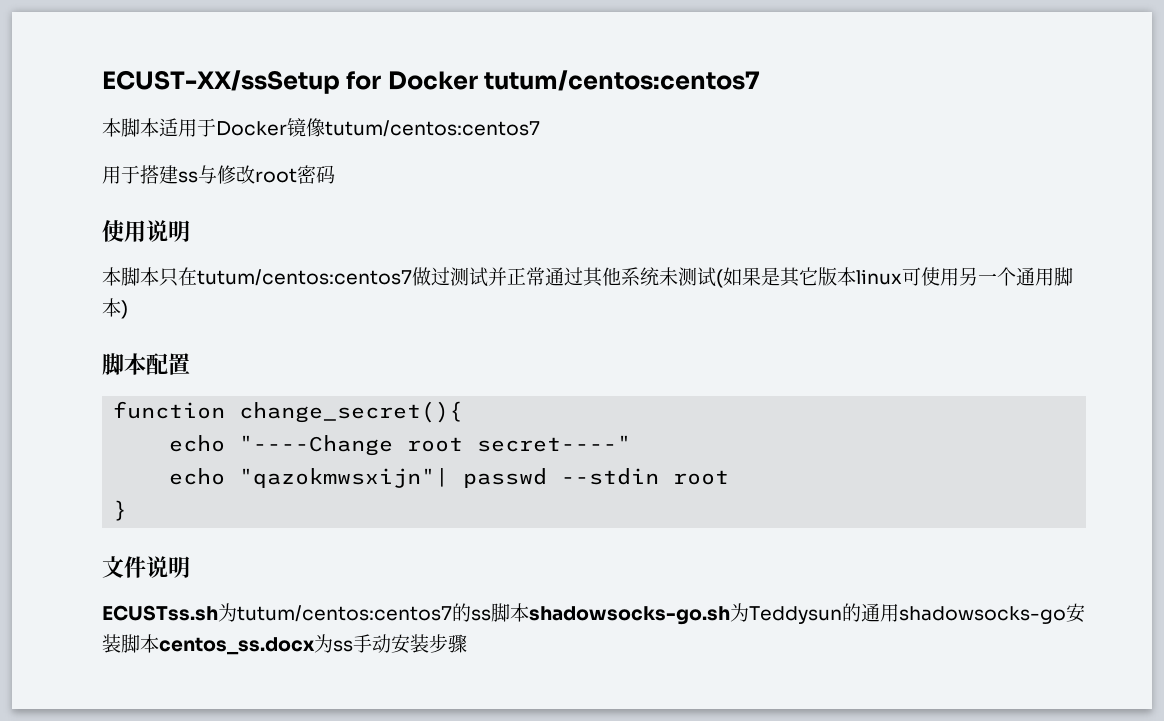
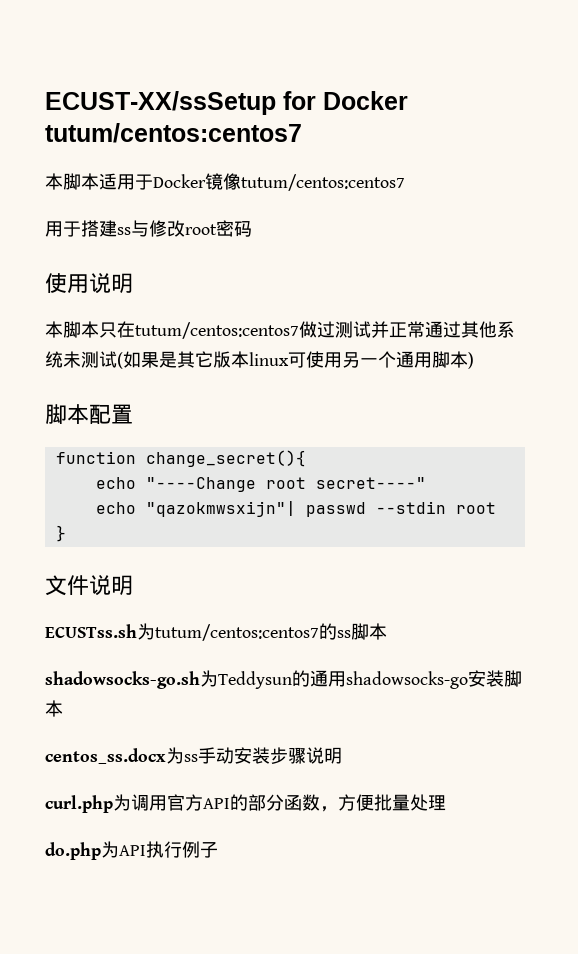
(529, 612) none -> (387, 631) //
(159, 643) none -> (63, 708) //
(467, 643) none -> [306,747,342,764] [45,794,446,813] [45,841,218,860] 说明 // curl.php为调用官方API的部分函数，方便批量处理 // do.php为API执行例子

